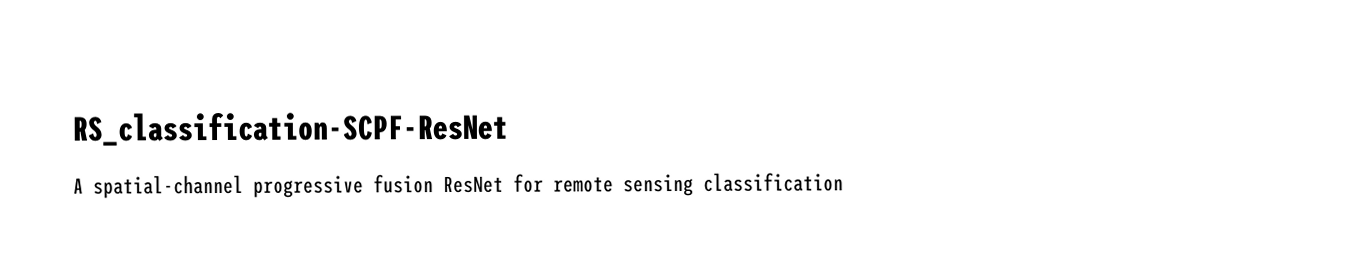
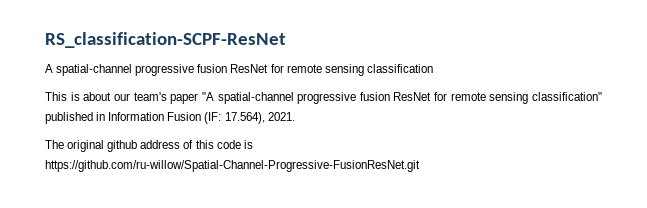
(844, 182) none -> [45,92,603,104] [45,112,295,124] [45,140,253,152] [45,160,420,172] // This is about our team's paper "A spatial-channel progressive fusion ResNet for remote sensing classification" published in Information Fusion (IF: 17.564), 2021. // The original github address of this code is https://github.com/ru-willow/Spatial-Channel-Progressive-FusionResNet.git

